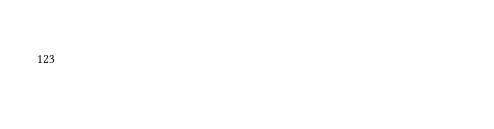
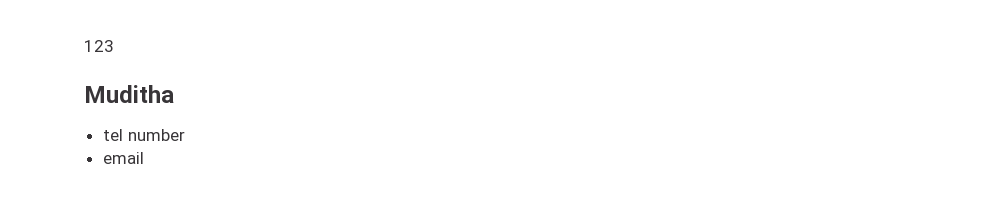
(55, 59) none -> [84,85,174,103] [102,129,185,141] [102,152,144,164] // Muditha // tel number // email

